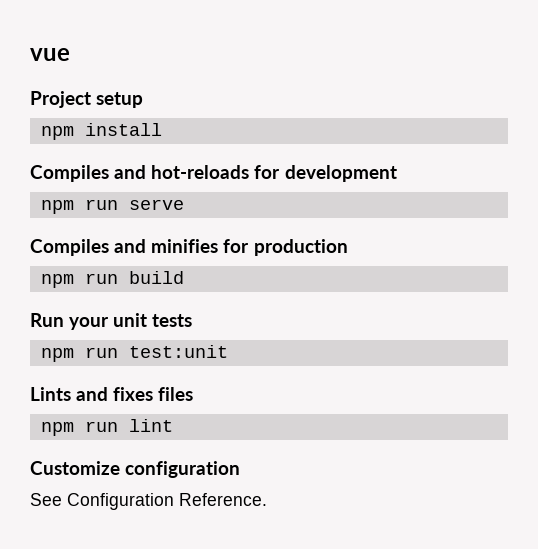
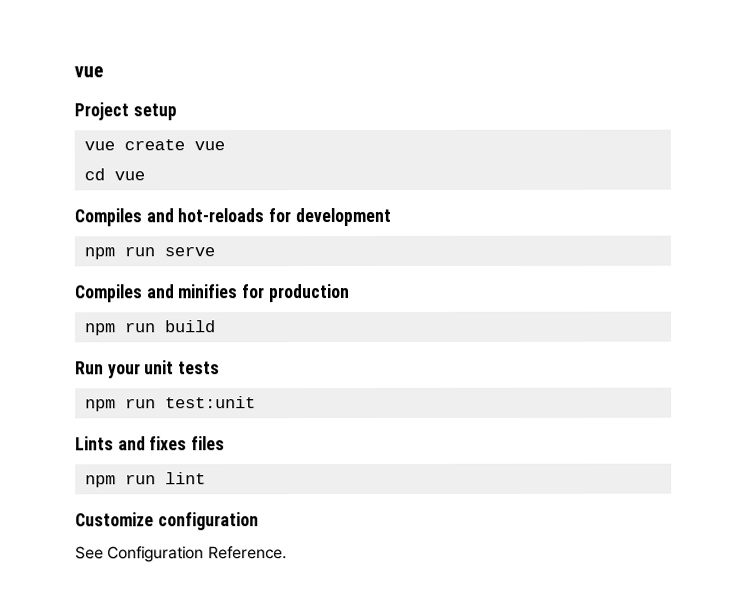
[40,123,162,140] npm install -> [83,139,225,151] [83,168,145,181] vue create vue // cd vue

